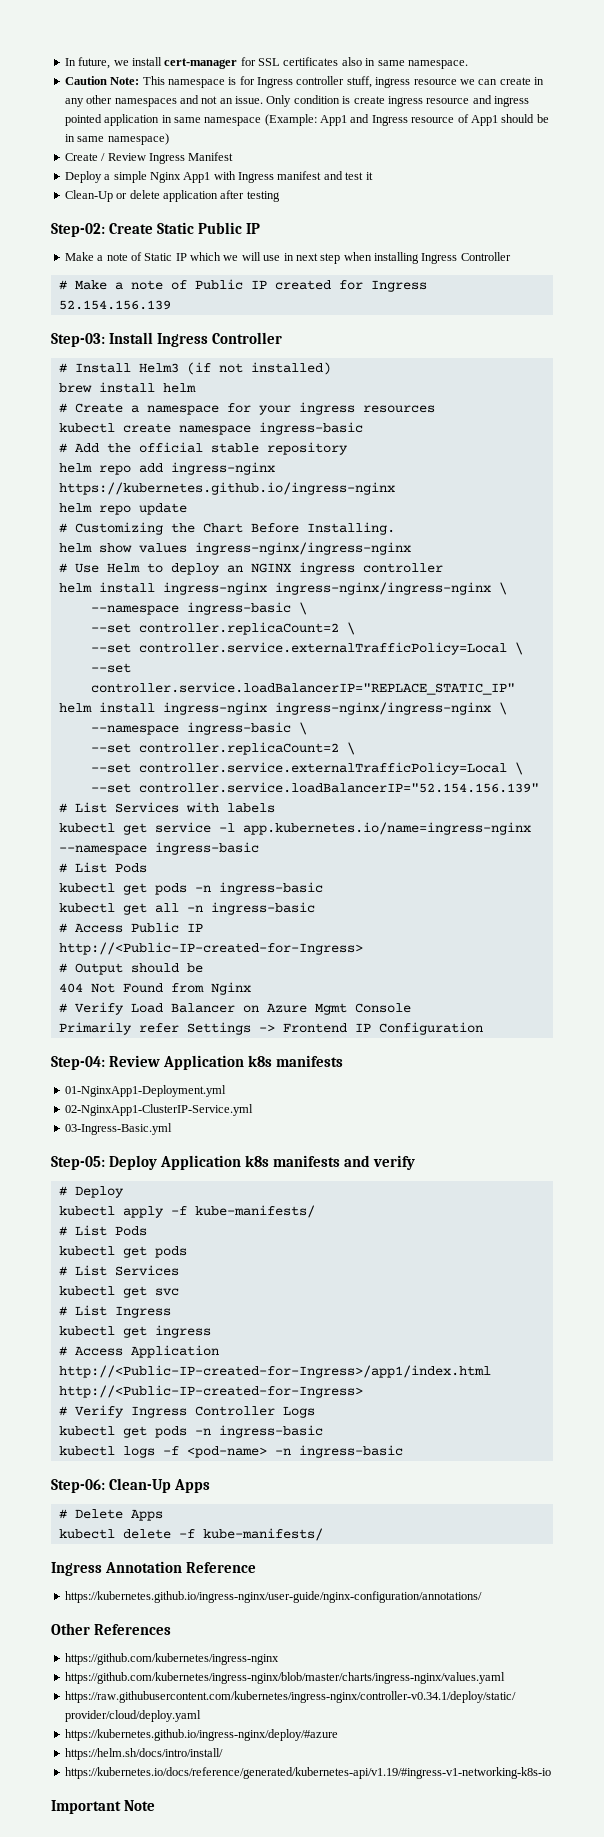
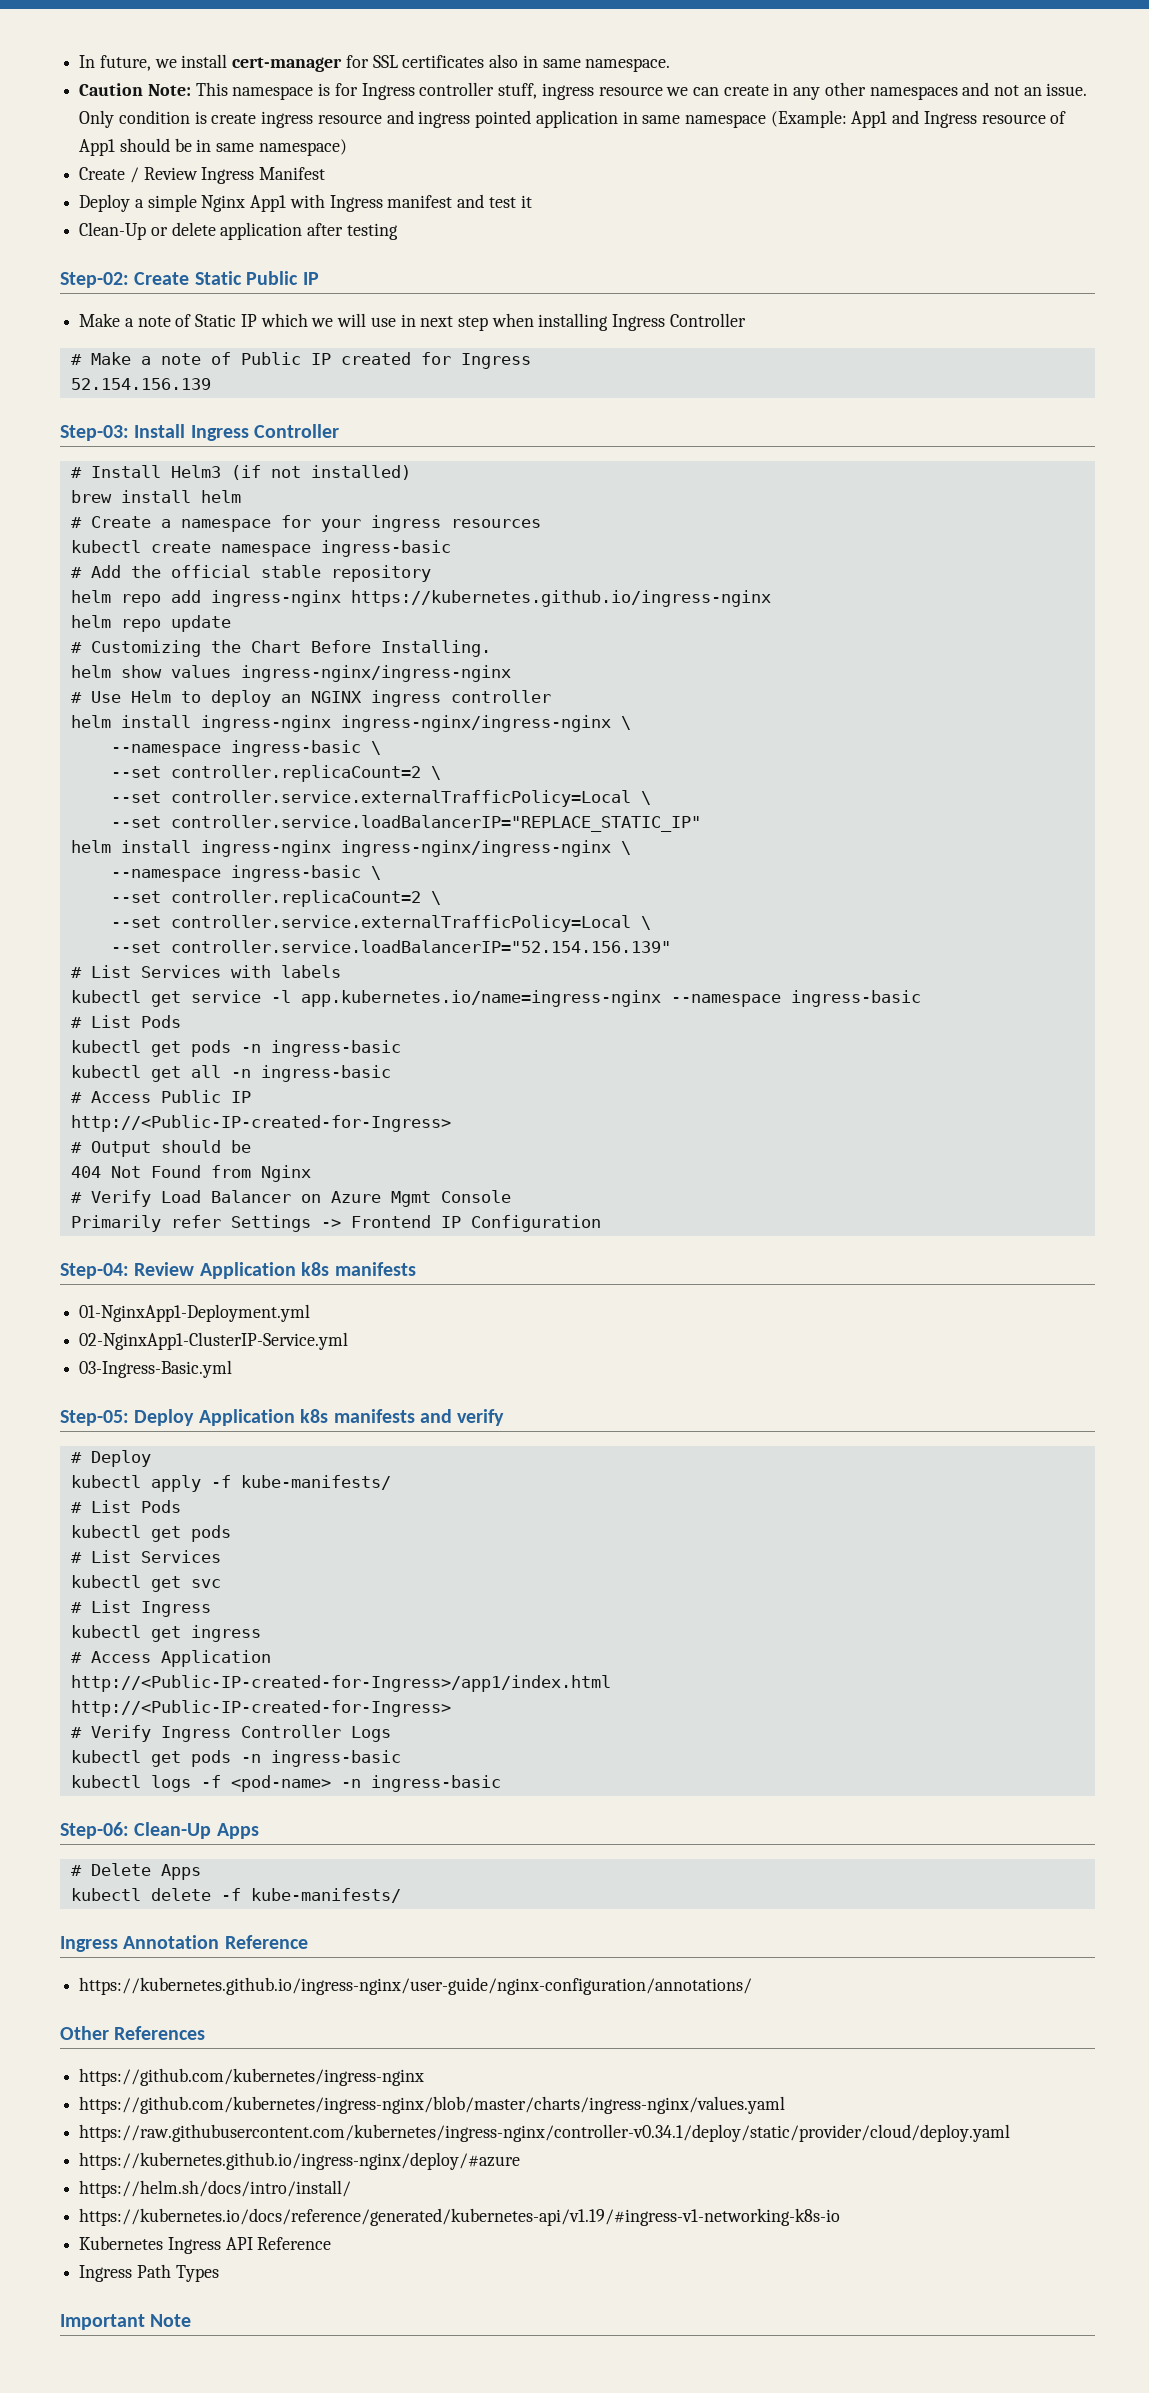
(551, 1773) none -> [79,2236,332,2254] [79,2264,219,2282] // Kubernetes Ingress API Reference // Ingress Path Types

